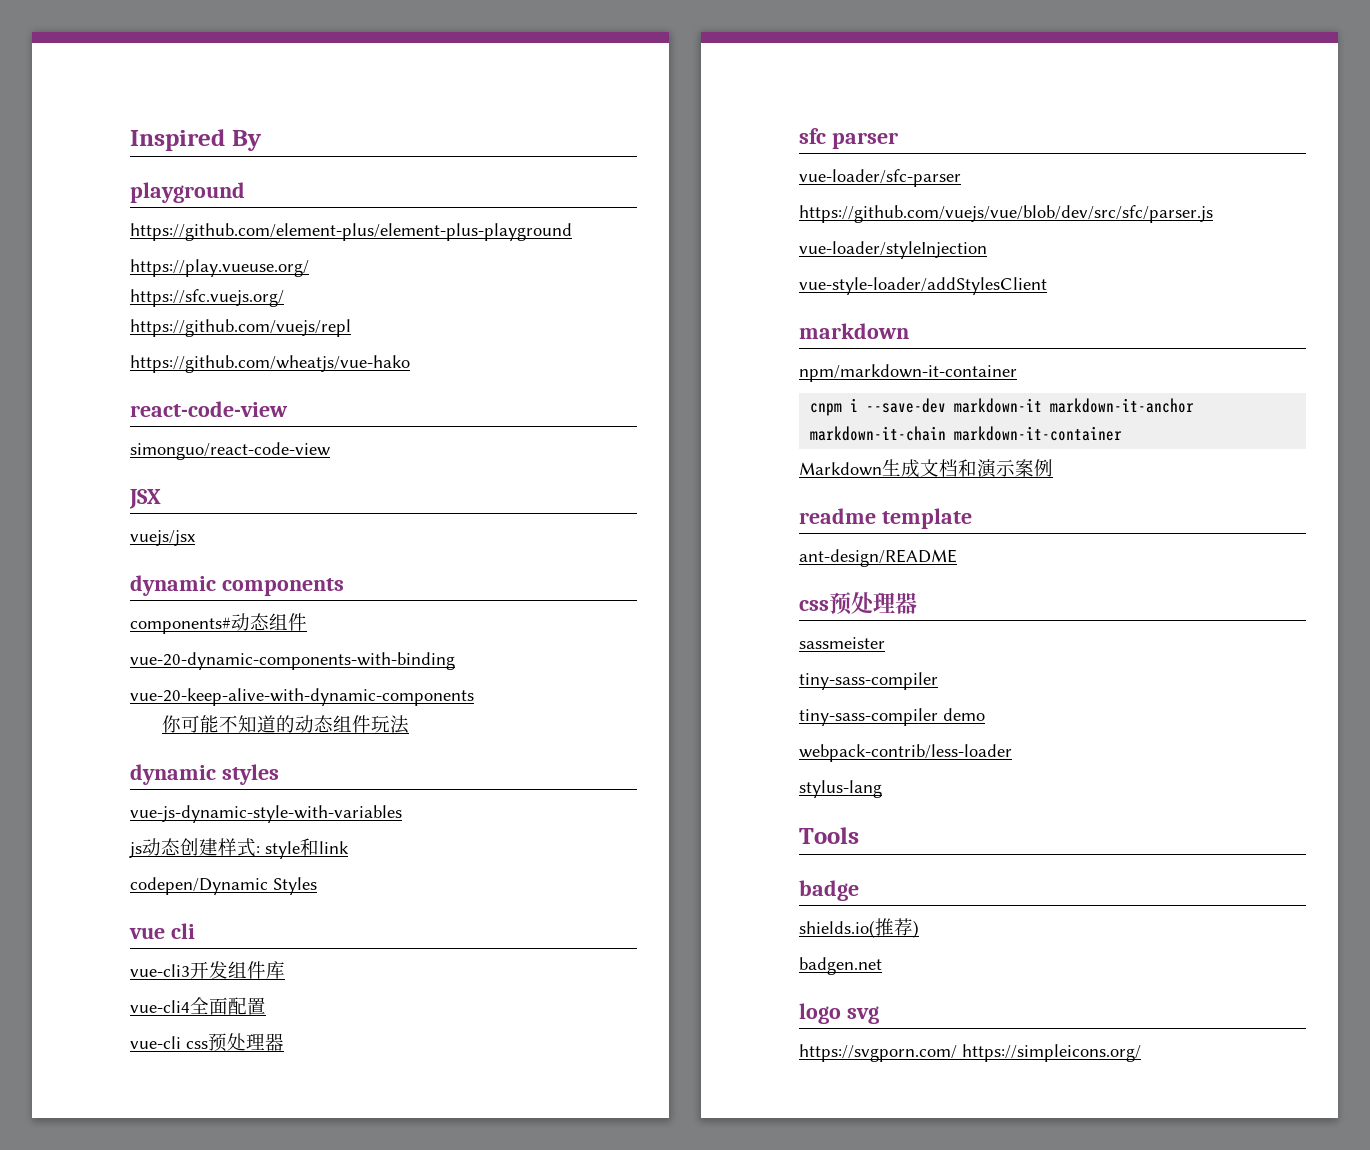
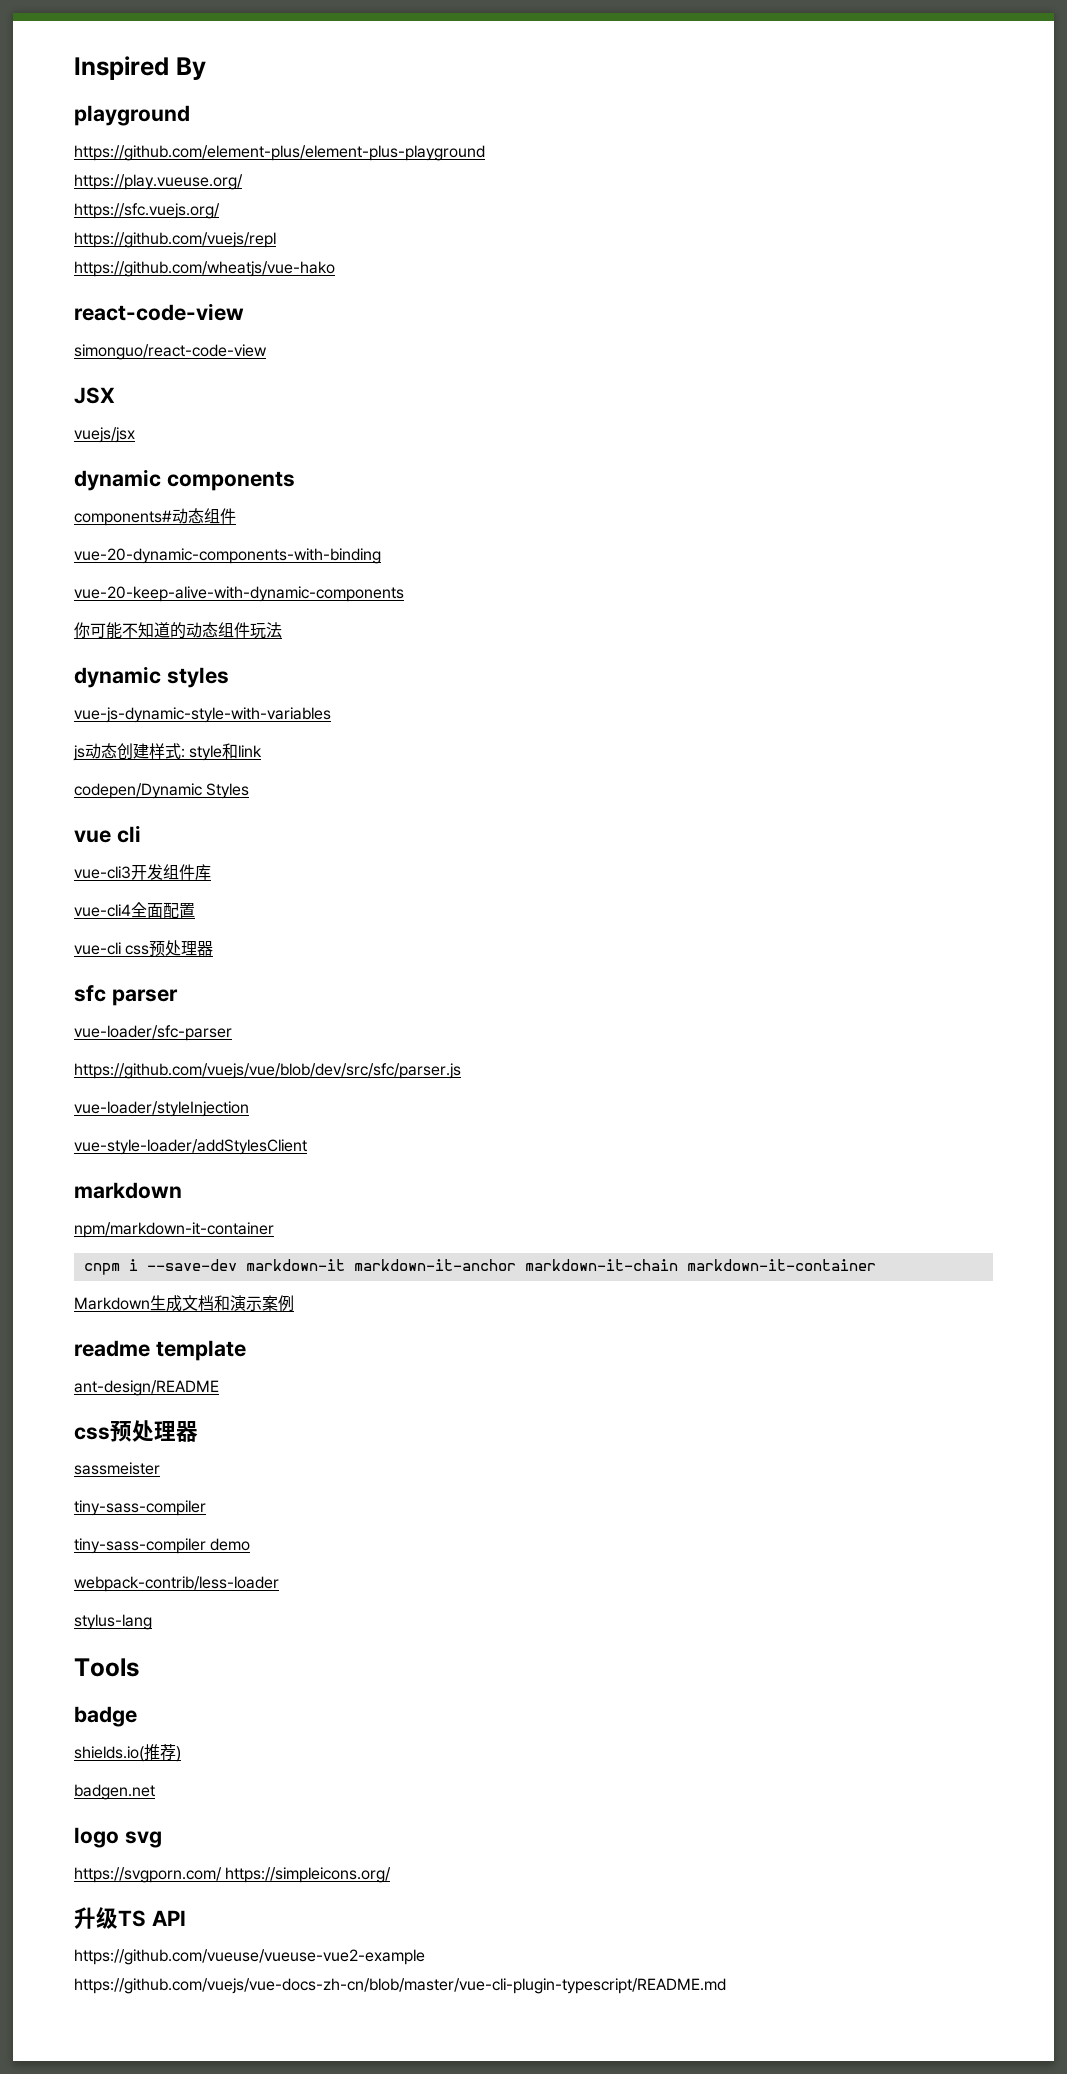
(1141, 1053) none -> [74,1907,186,1929] [74,1949,425,1965] [74,1978,726,1994] // 升级TS API // https://github.com/vueuse/vueuse-vue2-example https://github.com/vuejs/vue-docs-zh-cn/blob/master/vue-cli-plugin-typescript/README.md

